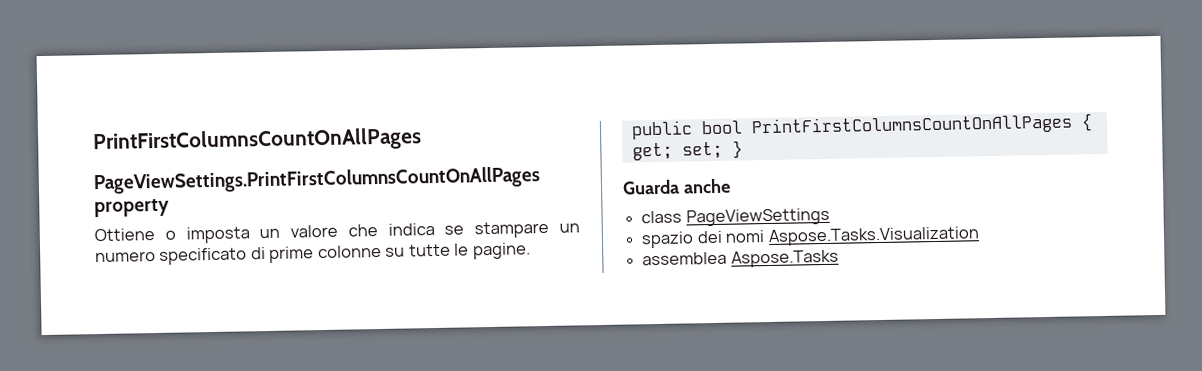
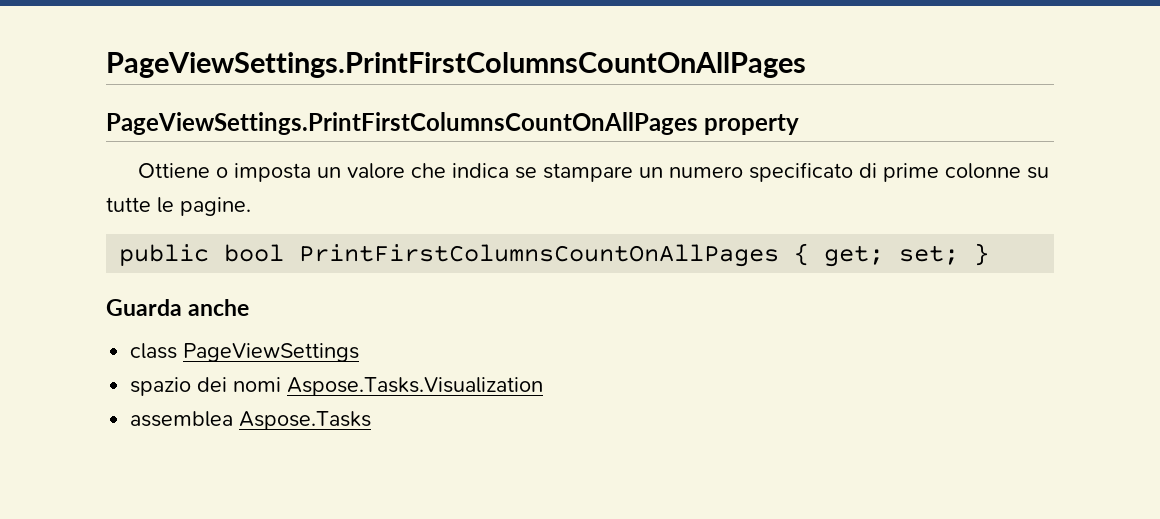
[92,127,422,155] PrintFirstColumnsCountOnAllPages -> [106,52,806,78] PageViewSettings.PrintFirstColumnsCountOnAllPages

